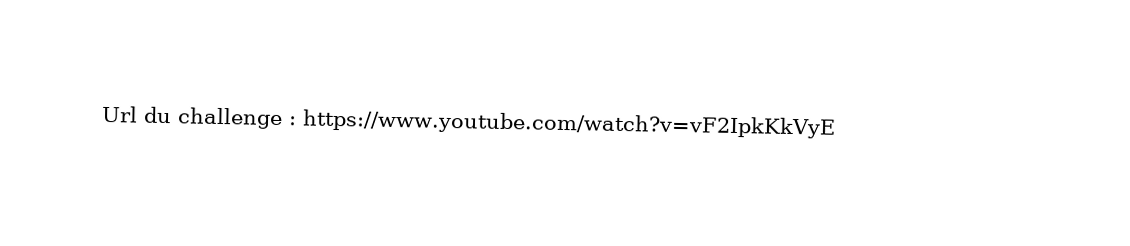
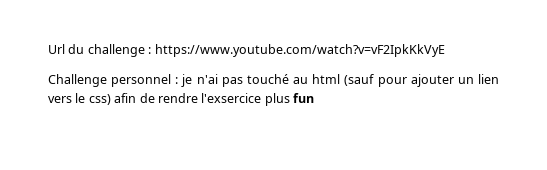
(836, 124) none -> [48,74,499,87] [48,93,314,106] // Challenge personnel : je n'ai pas touché au html (sauf pour ajouter un lien vers le css) afin de rendre l'exsercice plus fun

